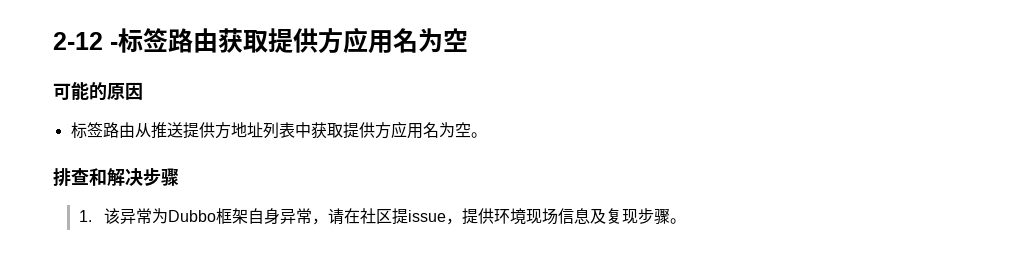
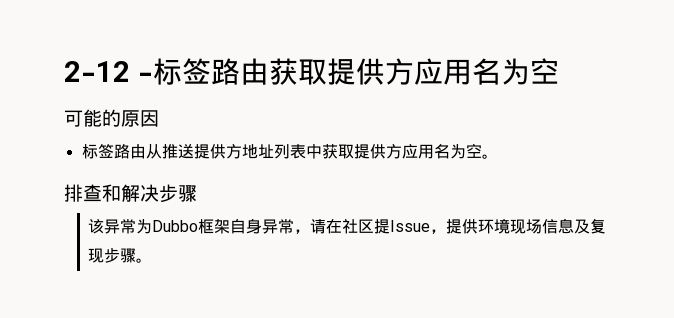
[78,210,92,222] 1. -> (197, 193) none
[408,210,447,222] issue -> [390,220,431,232] Issue

